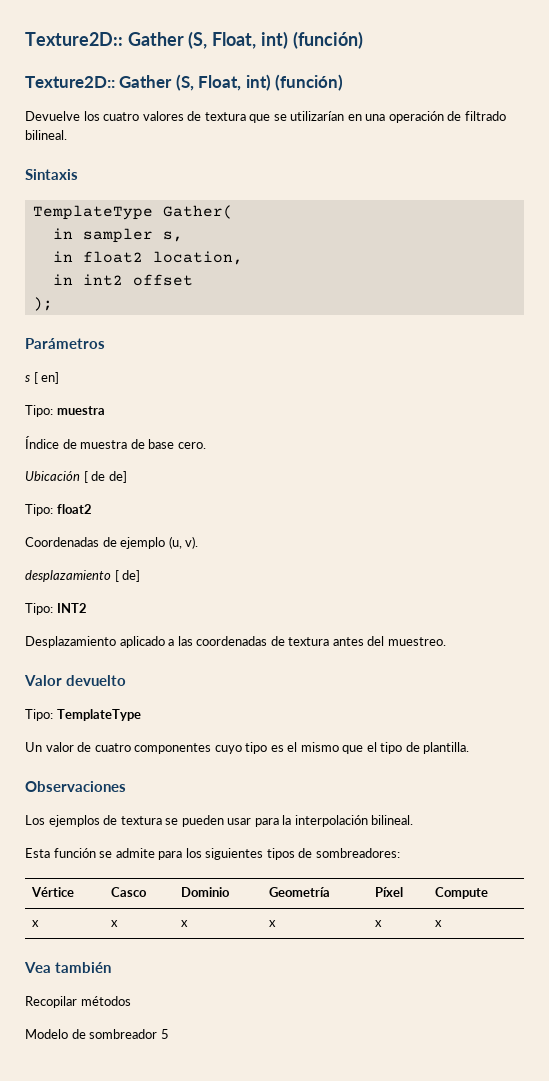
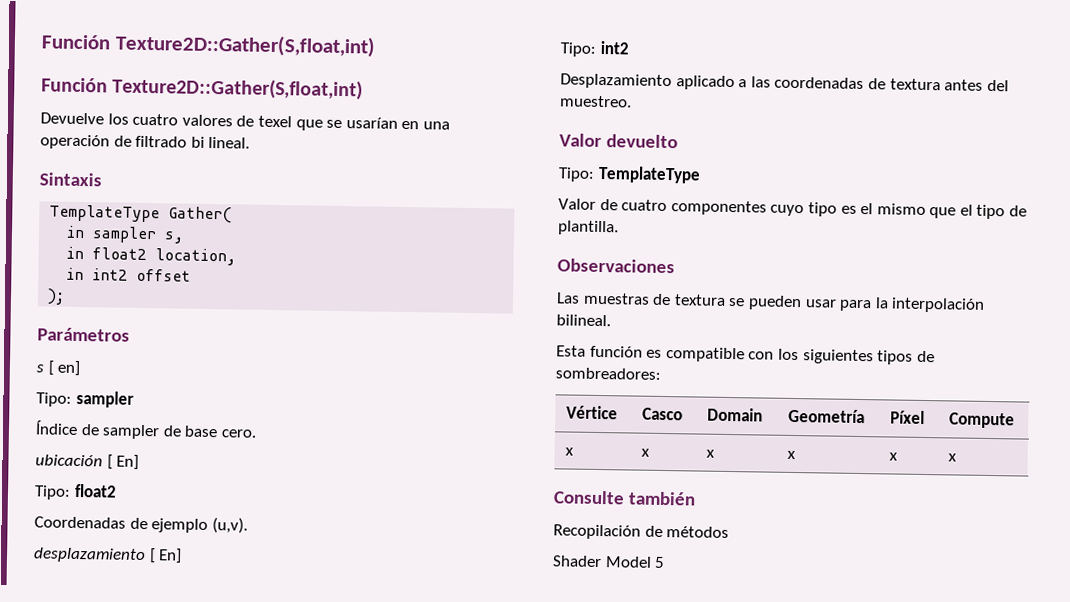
[25,31,363,49] [25,74,344,91] Texture2D:: Gather (S, Float, int) (función) // Texture2D:: Gather (S, Float, int) (función) -> [41,33,376,58] [41,77,364,101] Función Texture2D::Gather(S,float,int) // Función Texture2D::Gather(S,float,int)
[204,112,246,121] textura -> [257,115,292,128] texel
[290,111,345,121] utilizarían -> [345,117,398,129] usarían
[25,130,67,140] bilineal. -> [190,136,251,149] bi lineal.
[56,406,105,415] muestra -> [75,390,134,408] sampler
[80,440,128,449] muestra -> [102,424,161,440] sampler
[25,471,127,483] Ubicación [ de de] -> [35,454,140,470] ubicación [ En]
[168,536,199,549] (u, v). -> [211,517,248,534] (u,v).
[122,570,141,582] [25,603,87,615] de] // Tipo: INT2 -> [158,548,183,564] [560,40,629,57] En] // Tipo: int2
[25,742,74,752] Un valor -> [558,198,596,210] Valor
[25,815,100,827] Los ejemplos -> [556,292,650,305] Las muestras
[99,848,183,860] se admite para -> [646,347,775,363] es compatible con
[181,887,231,897] Dominio -> [706,407,763,422] Domain
[24,962,51,973] Vea -> [553,490,625,505] Consulte
[25,996,77,1008] Recopilar -> [553,524,663,540] Recopilación de
[25,1029,158,1039] Modelo de sombreador -> [552,555,652,568] Shader Model

